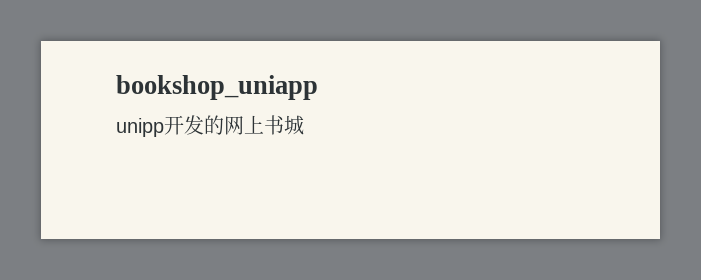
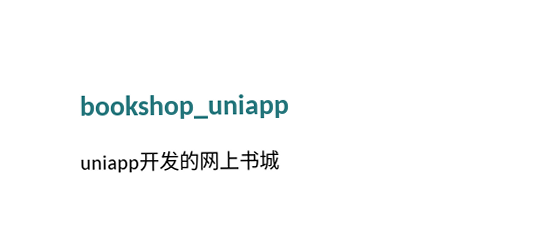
[116,118,164,137] unipp -> [80,155,140,173] uniapp

